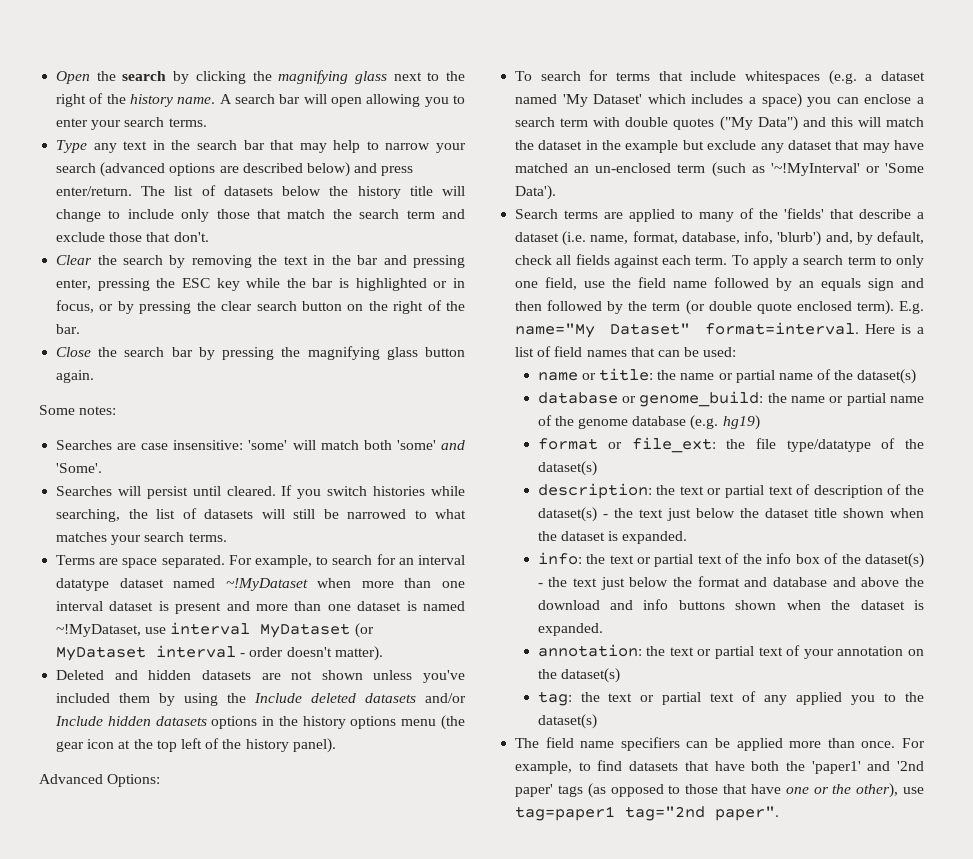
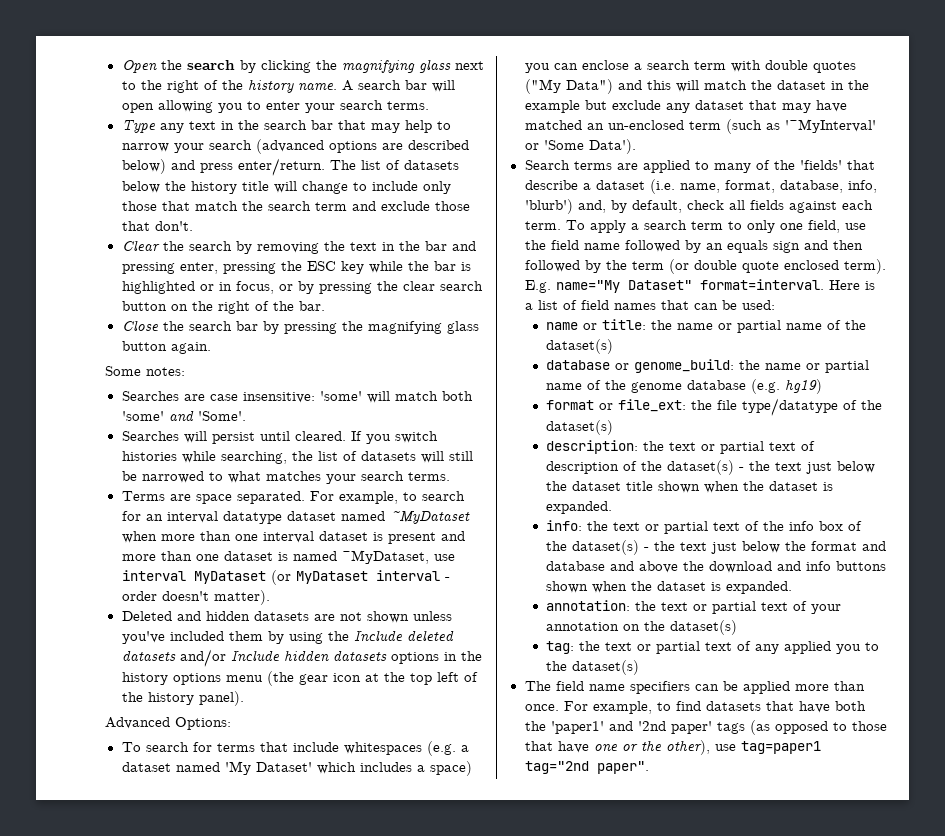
[225,578,308,591] ~!MyDataset -> [389,511,470,524] ~MyDataset
[56,624,142,637] ~!MyDataset, -> [341,550,429,564] ~MyDataset,
[770,163,860,176] '~!MyInterval' -> [784,119,876,133] '~MyInterval'

